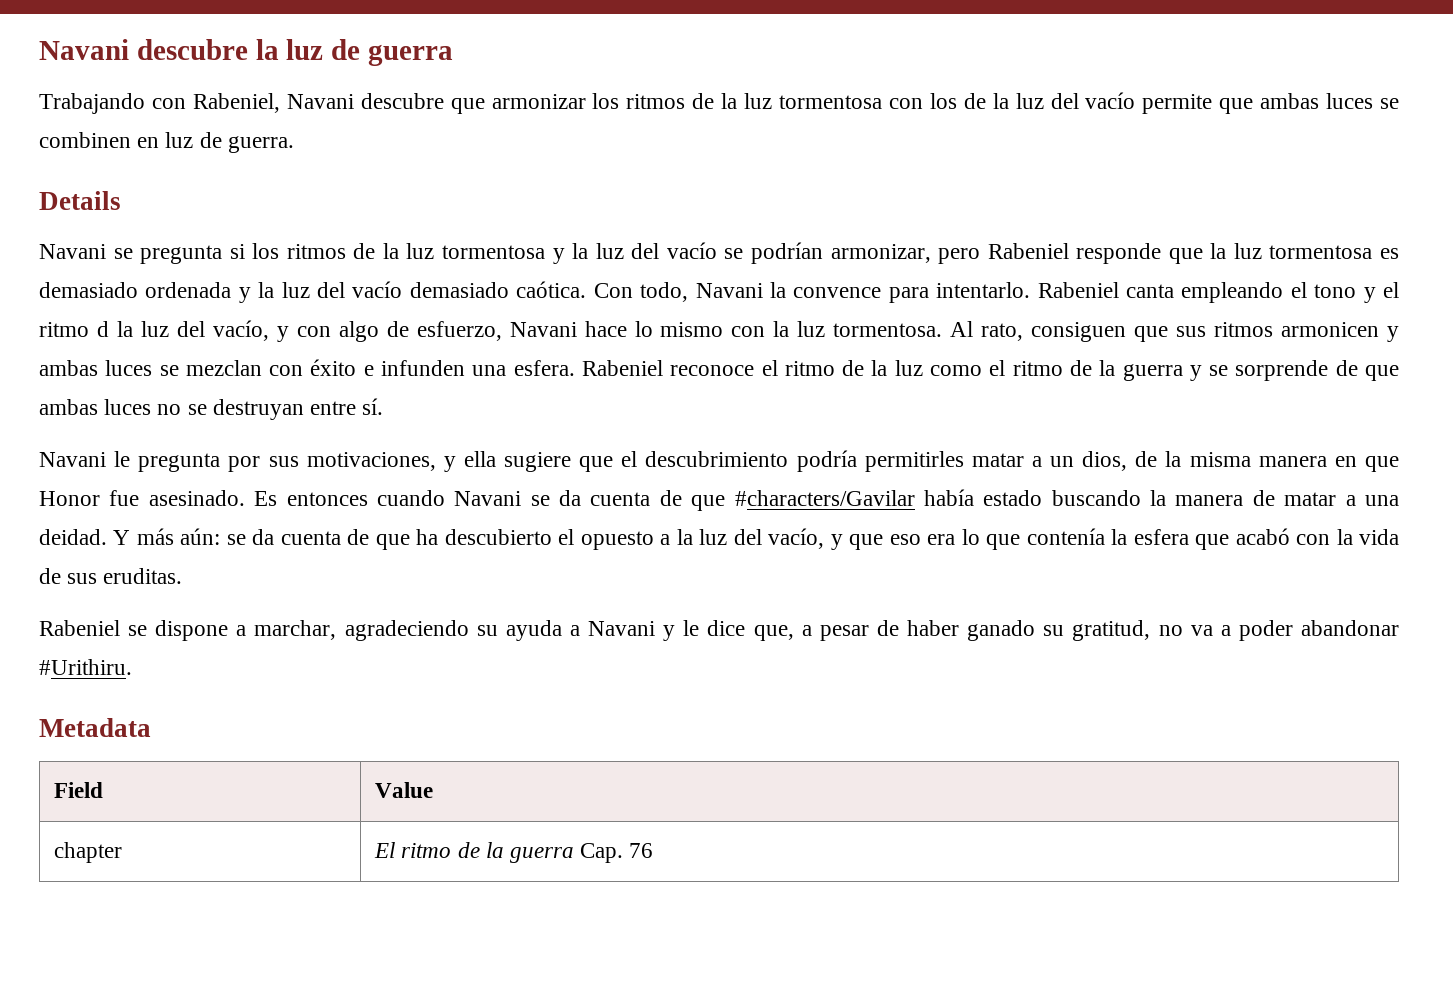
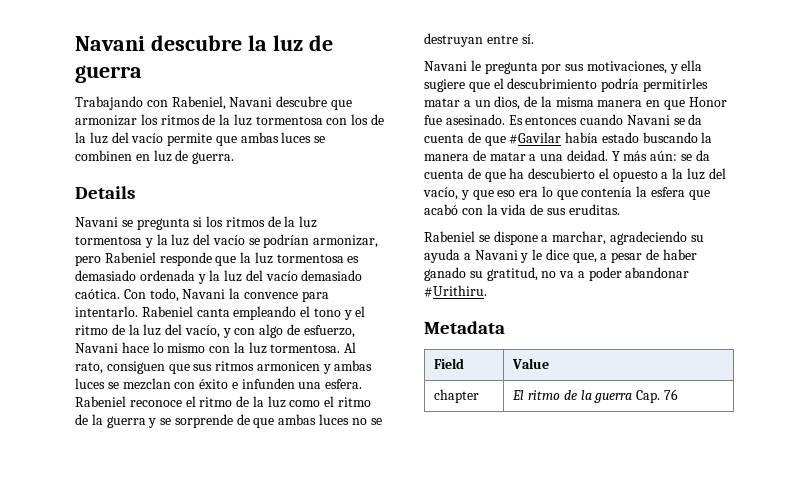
[96,321,109,337] d -> [111,324,125,335] de
[734,490,915,506] #characters/Gavilar -> [509,132,562,144] #Gavilar

